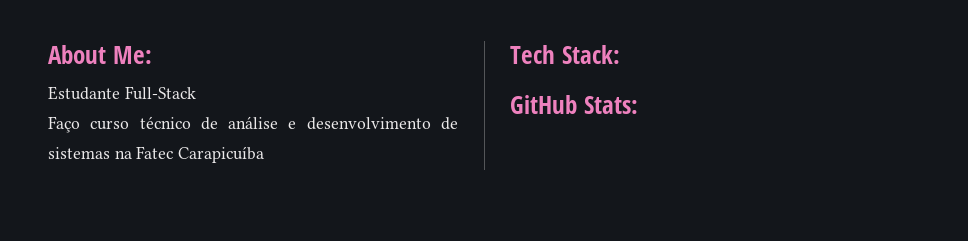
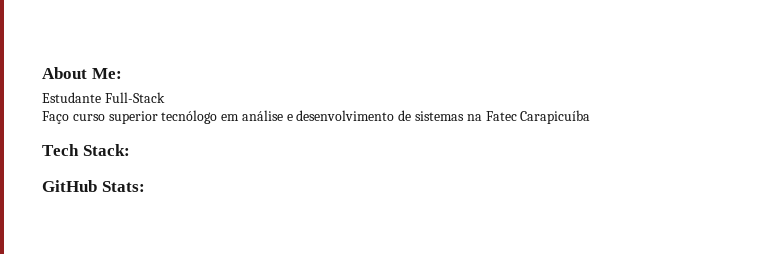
[139,116,218,130] técnico de -> [108,110,240,124] superior tecnólogo em

